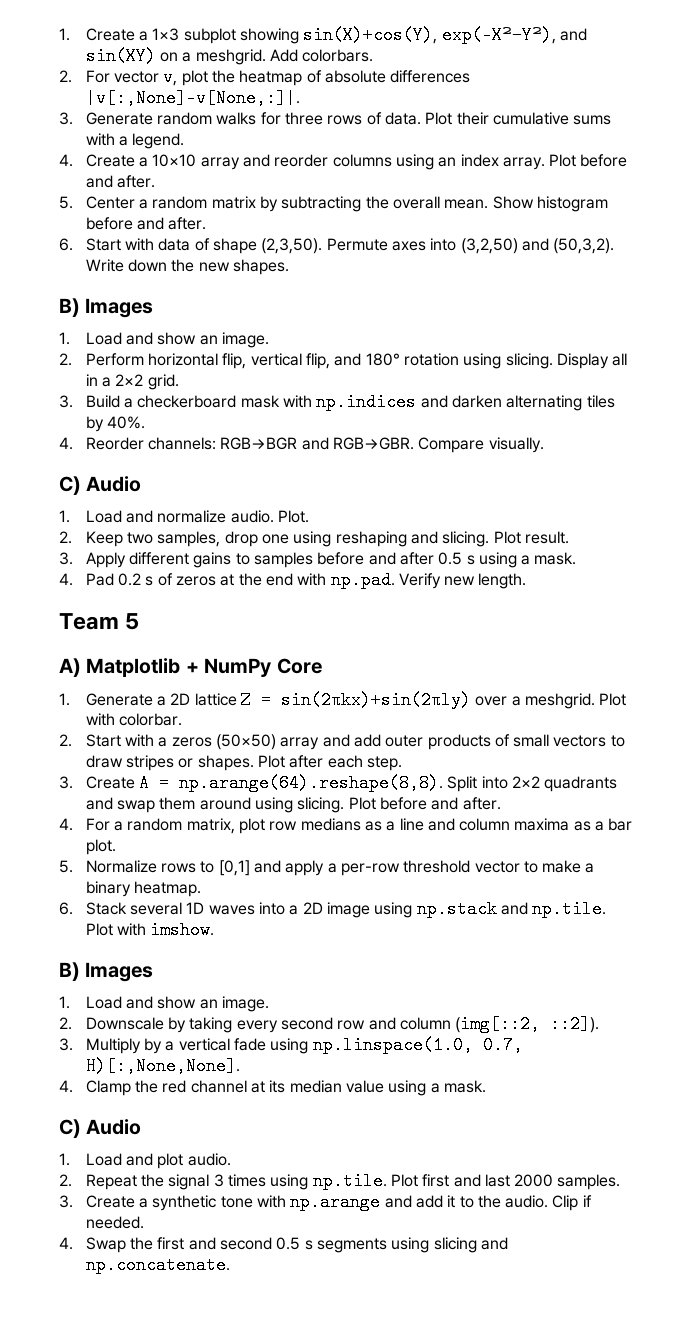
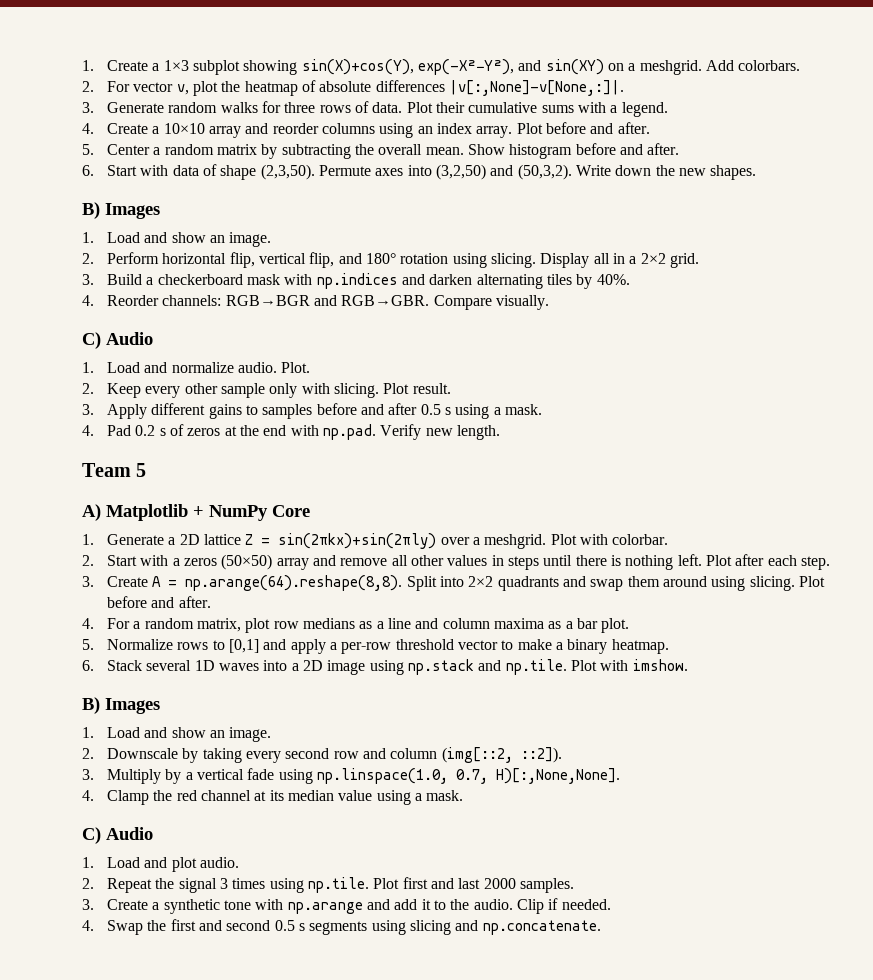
[126,531,438,547] two samples, drop one using reshaping and -> [145,383,330,398] every other sample only with
[353,734,625,750] [85,755,254,771] add outer products of small vectors to draw stripes or shapes. -> [340,554,702,570] remove all other values in steps until there is nothing left.

